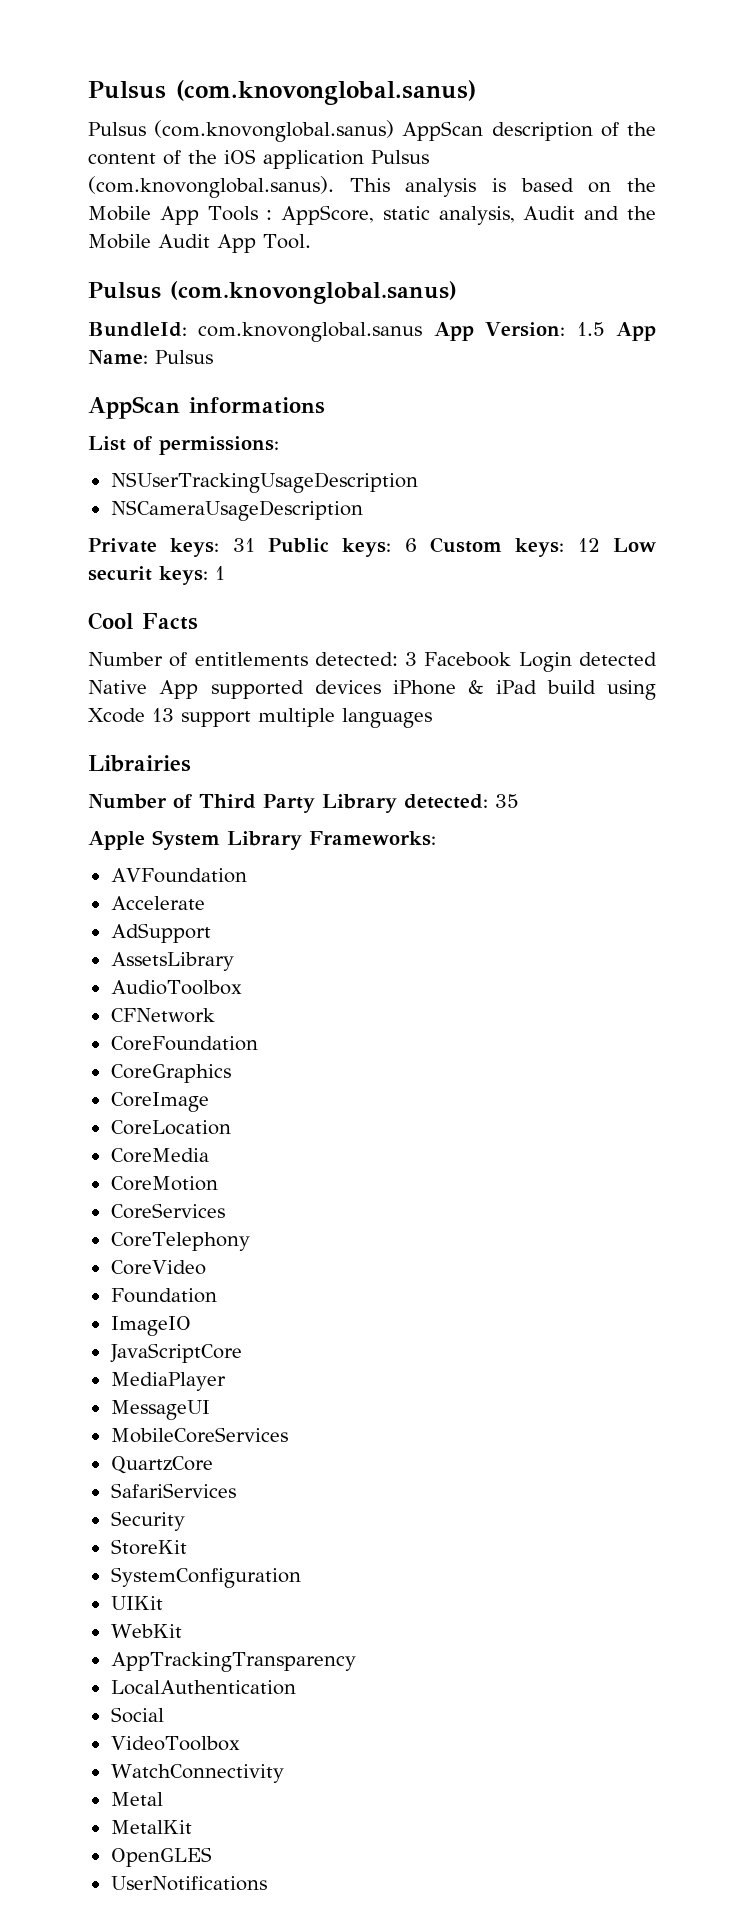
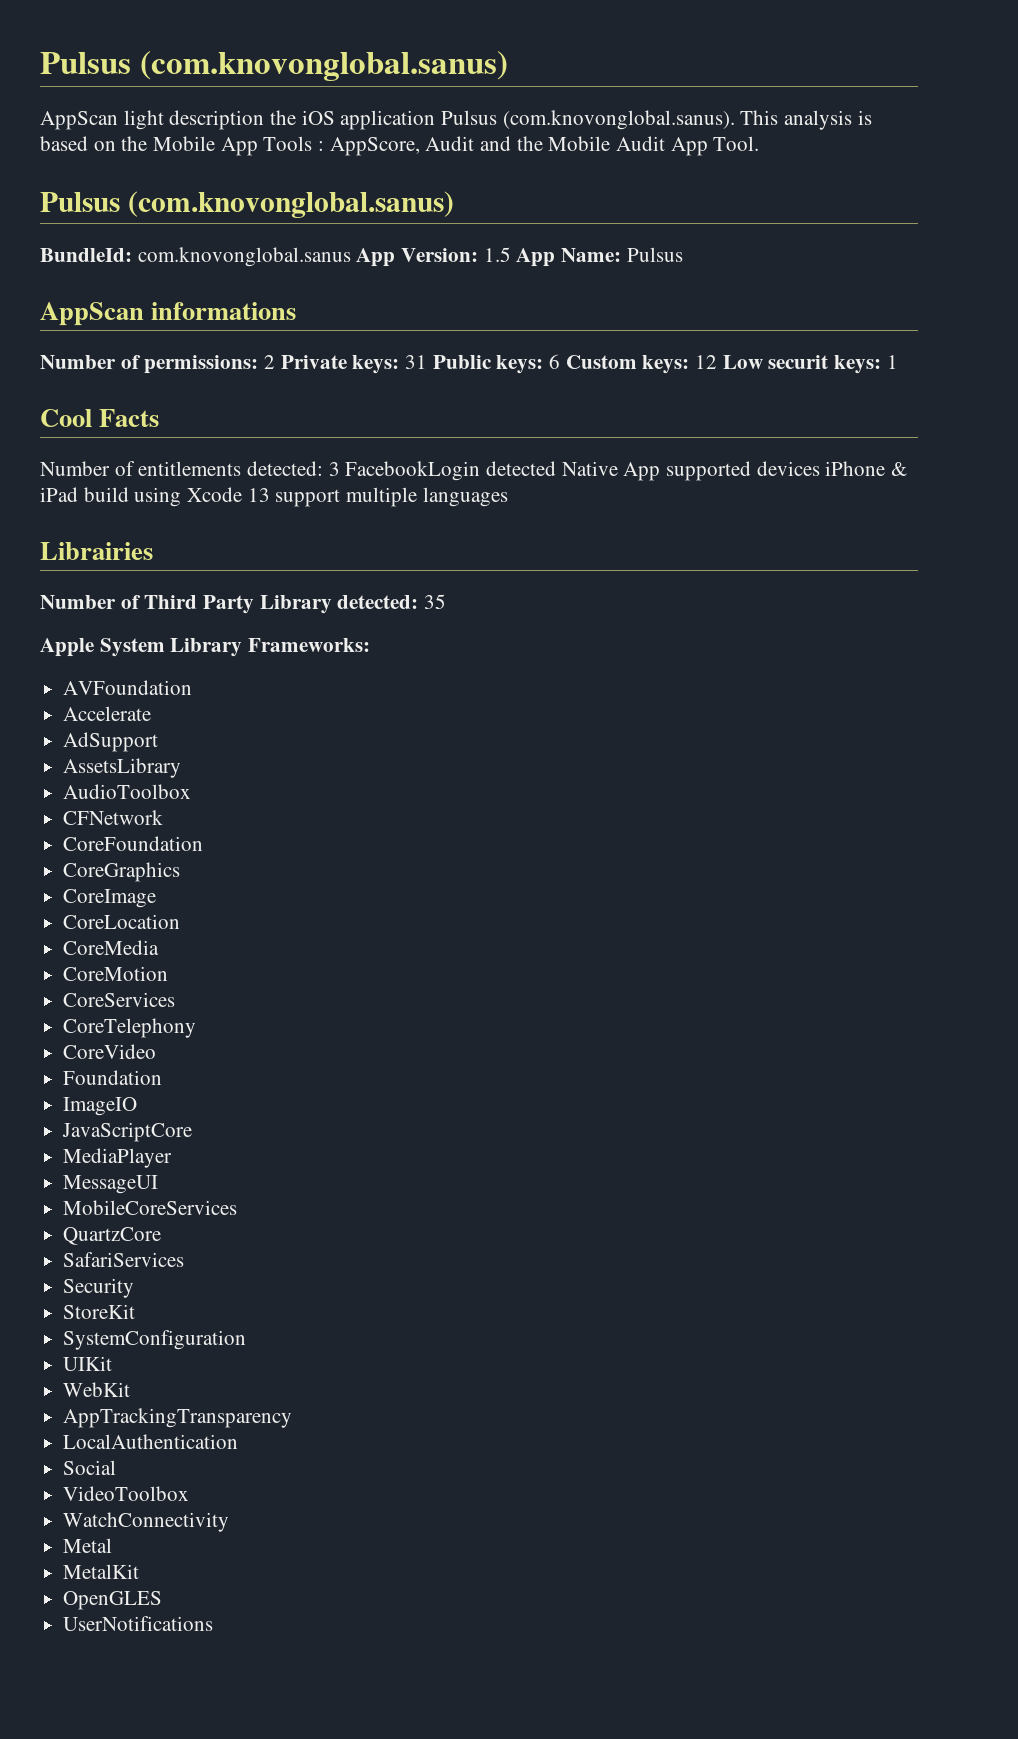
[88,80,476,105] [88,120,656,142] [88,150,181,165] Pulsus (com.knovonglobal.sanus) // Pulsus (com.knovonglobal.sanus) AppScan description of the content of -> [40,51,508,81] [40,110,265,130] Pulsus (com.knovonglobal.sanus) // AppScan light description
[382,206,515,225] static analysis, -> (420, 146) none
[88,436,126,451] List -> [40,355,116,369] Number
[110,472,418,493] [110,500,363,521] // NSUserTrackingUsageDescription // NSCameraUsageDescription // -> [264,355,276,369] 2
[424,652,572,672] Facebook Login -> [345,461,481,481] FacebookLogin

